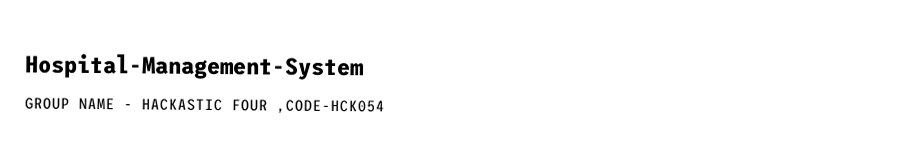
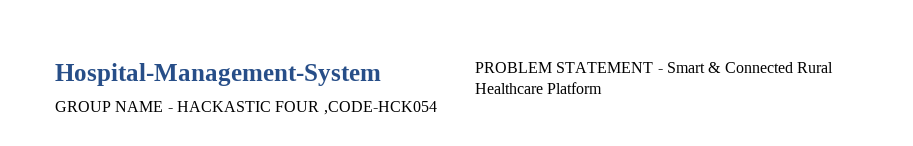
(385, 107) none -> [475,62,833,73] [475,82,603,94] PROBLEM STATEMENT - Smart & Connected Rural Healthcare Platform

